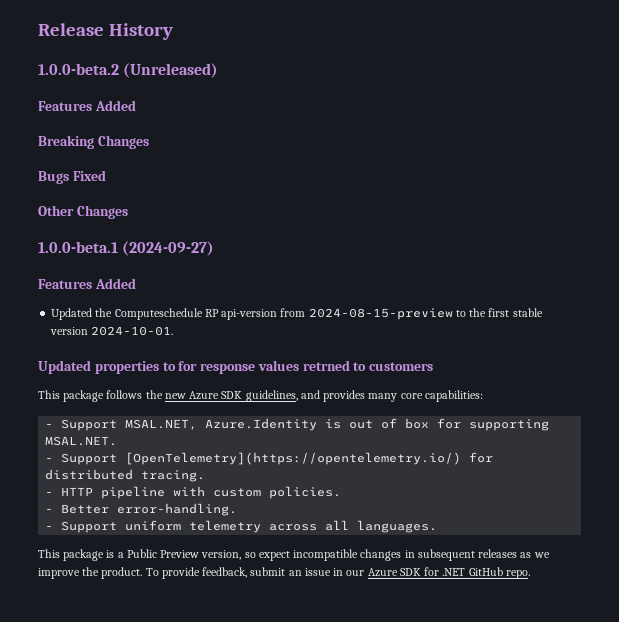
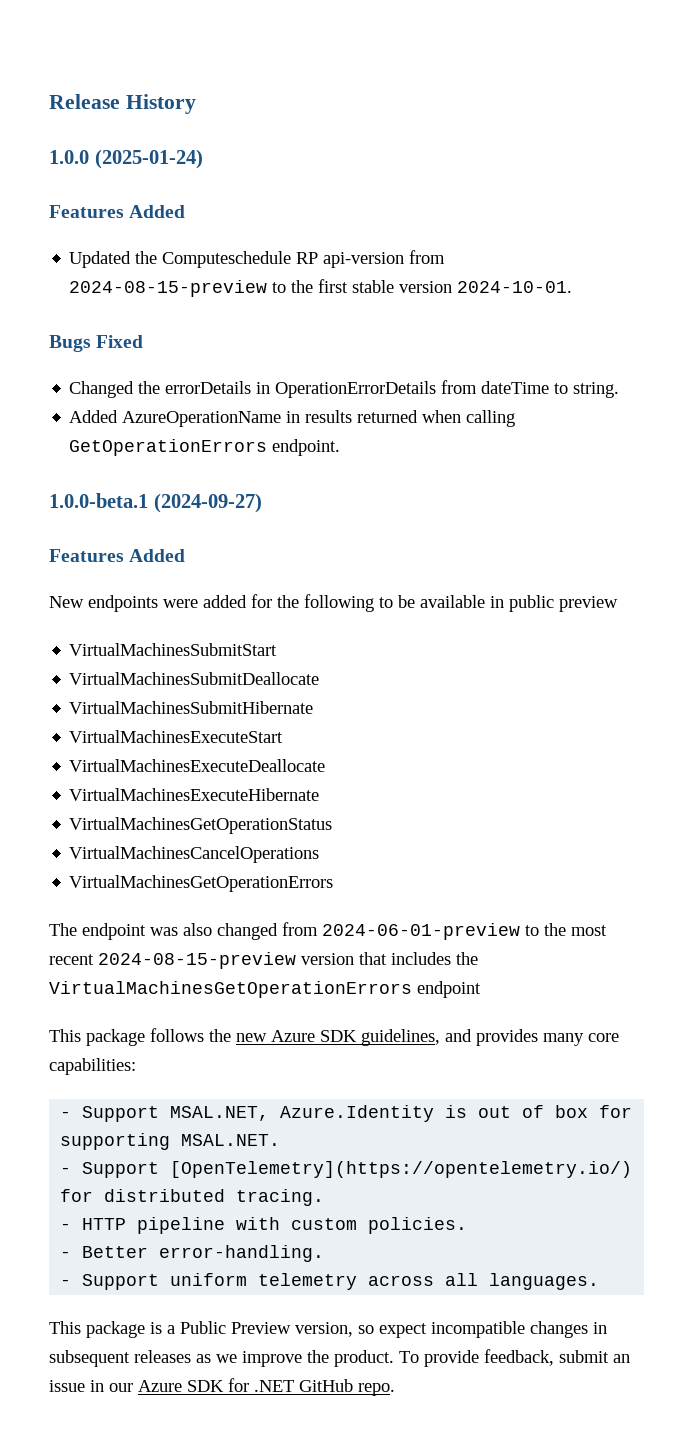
[38,63,219,78] [38,100,136,111] [38,135,149,149] [38,170,106,184] [38,205,128,219] [38,241,215,256] 1.0.0-beta.2 (Unreleased) // Features Added // Breaking Changes // Bugs Fixed // Other Changes // 1.0.0-beta.1 (2024-09-27) -> [49,149,203,169] 1.0.0 (2025-01-24)
[38,360,434,374] Updated properties to for response values retrned to customers -> [49,335,144,352] [69,380,620,398] [69,410,516,427] [69,439,341,456] [49,493,262,513] [49,549,186,562] [49,594,618,612] [69,643,278,656] [69,672,320,685] [69,701,314,714] [69,730,284,743] [69,759,326,772] [69,788,320,801] [69,817,333,834] [69,846,320,863] [69,875,334,892] [49,922,607,940] [49,952,478,969] [49,981,481,998] Bugs Fixed // Changed the errorDetails in OperationErrorDetails from dateTime to string. // Added AzureOperationName in results returned when calling GetOperationErrors endpoint. // 1.0.0-beta.1 (2024-09-27) // Features Added // New endpoints were added for the following to be available in public preview // VirtualMachinesSubmitStart // VirtualMachinesSubmitDeallocate // VirtualMachinesSubmitHibernate // VirtualMachinesExecuteStart // VirtualMachinesExecuteDeallocate // VirtualMachinesExecuteHibernate // VirtualMachinesGetOperationStatus // VirtualMachinesCancelOperations // VirtualMachinesGetOperationErrors // The endpoint was also changed from 2024-06-01-preview to the most recent 2024-08-15-preview version that includes the VirtualMachinesGetOperationErrors endpoint

